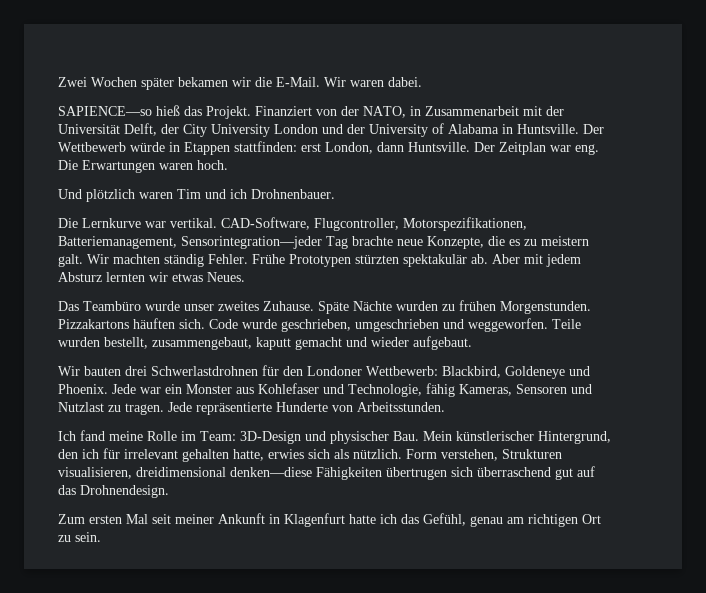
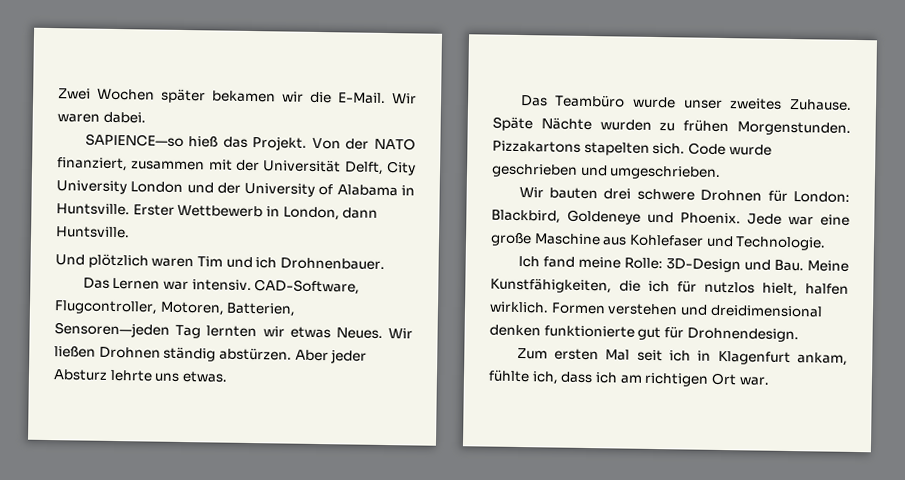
[255,106,519,118] Finanziert von der NATO, in Zusammenarbeit -> [311,137,416,151] [56,157,206,172] Von der NATO finanziert, zusammen
[161,124,179,134] der -> (384, 168) none
[583,124,604,134] [58,141,599,155] [58,160,228,173] Der Wettbewerb würde in Etappen stattfinden: erst London, dann Huntsville. Der Zeitplan war eng. Die Erwartungen waren hoch. -> [132,204,379,221] [55,226,130,239] Erster Wettbewerb in London, dann Huntsville.
[58,217,527,231] [58,236,589,249] [58,254,581,267] [58,272,245,282] Die Lernkurve war vertikal. CAD-Software, Flugcontroller, Motorspezifikationen, Batteriemanagement, Sensorintegration—jeder Tag brachte neue Konzepte, die es zu meistern galt. Wir machten ständig Fehler. Frühe Prototypen stürzten spektakulär ab. Aber mit jedem Absturz lernten wir etwas Neues. -> [82,277,361,295] [54,300,297,317] [54,322,413,339] [54,345,368,364] [53,369,228,383] Das Lernen war intensiv. CAD-Software, Flugcontroller, Motoren, Batterien, Sensoren—jeden Tag lernten wir etwas Neues. Wir ließen Drohnen ständig abstürzen. Aber jeder Absturz lehrte uns etwas.
[133,318,175,329] häuften -> [583,141,650,156] stapelten
[281,318,581,332] [58,336,472,350] [58,365,438,376] geschrieben, umgeschrieben und weggeworfen. Teile wurden bestellt, zusammengebaut, kaputt gemacht und wieder aufgebaut. // Wir bauten drei Schwerlastdrohnen für den Londoner Wettbewerb: -> [491,163,722,180] [518,186,850,203] geschrieben und umgeschrieben. // Wir bauten drei schwere Drohnen für London:
[165,383,592,397] [58,402,445,415] [58,430,611,444] [58,448,562,462] [58,466,595,480] [58,485,76,495] ein Monster aus Kohlefaser und Technologie, fähig Kameras, Sensoren und Nutzlast zu tragen. Jede repräsentierte Hunderte von Arbeitsstunden. // Ich fand meine Rolle im Team: 3D-Design und physischer Bau. Mein künstlerischer Hintergrund, den ich für irrelevant gehalten hatte, erwies sich als nützlich. Form verstehen, Strukturen visualisieren, dreidimensional denken—diese Fähigkeiten übertrugen sich überraschend gut auf das -> [820,214,850,226] [490,231,827,251] [517,255,849,273] [490,277,849,297] [489,301,823,318] [489,324,684,341] eine große Maschine aus Kohlefaser und Technologie. // Ich fand meine Rolle: 3D-Design und Bau. Meine Kunstfähigkeiten, die ich für nutzlos hielt, halfen wirklich. Formen verstehen und dreidimensional denken funktionierte gut für
[175,513,503,527] meiner Ankunft in Klagenfurt hatte ich das Gefühl, genau -> [669,350,848,366] [488,369,618,385] ich in Klagenfurt ankam, fühlte ich, dass ich
[58,532,101,542] zu sein. -> [738,376,770,386] war.

